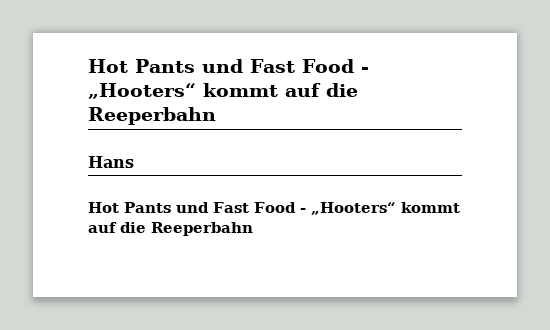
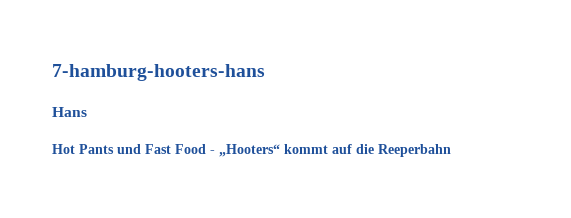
[88,59,369,73] [88,83,358,99] [88,107,216,125] Hot Pants und Fast Food - „Hooters“ kommt auf die Reeperbahn -> [52,64,265,81] 7-hamburg-hooters-hans

